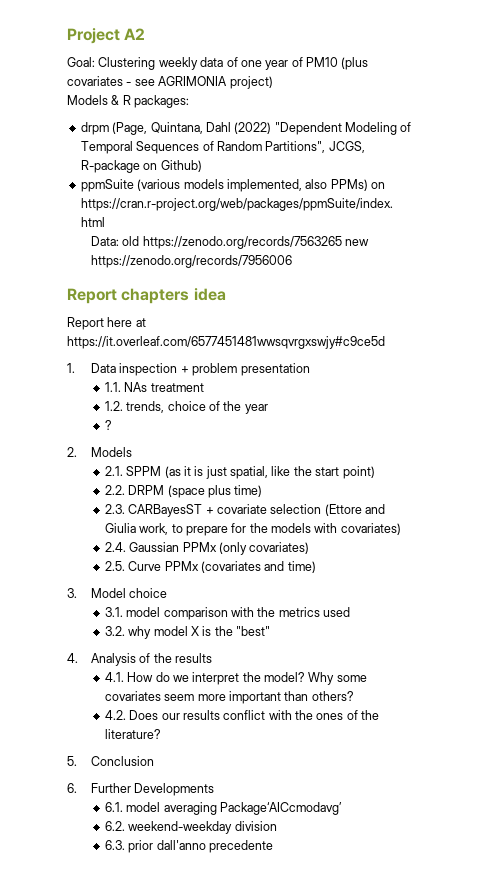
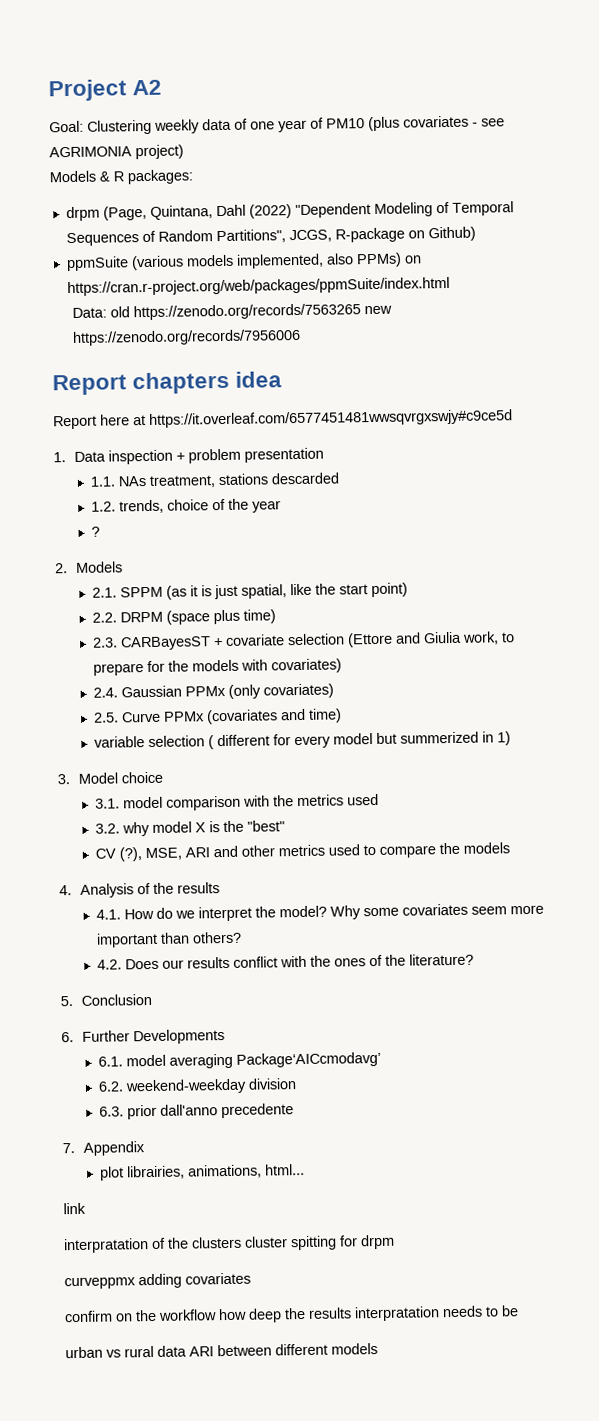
[150,383,204,392] treatment -> [149,472,340,488] treatment, stations descarded
(316, 567) none -> [94,731,512,750] // variable selection ( different for every model but summerized in 1)
(271, 631) none -> [95,842,511,862] // CV (?), MSE, ARI and other metrics used to compare the models
(273, 846) none -> [62,1141,146,1156] [100,1163,306,1181] [63,1202,86,1215] [63,1234,395,1254] [64,1272,251,1290] [64,1305,519,1323] [65,1343,378,1359] // 7. Appendix // plot librairies, animations, html... // link // interpratation of the clusters cluster spitting for drpm // curveppmx adding covariates // confirm on the workflow how deep the results interpratation needs to be // urban vs rural data ARI between different models

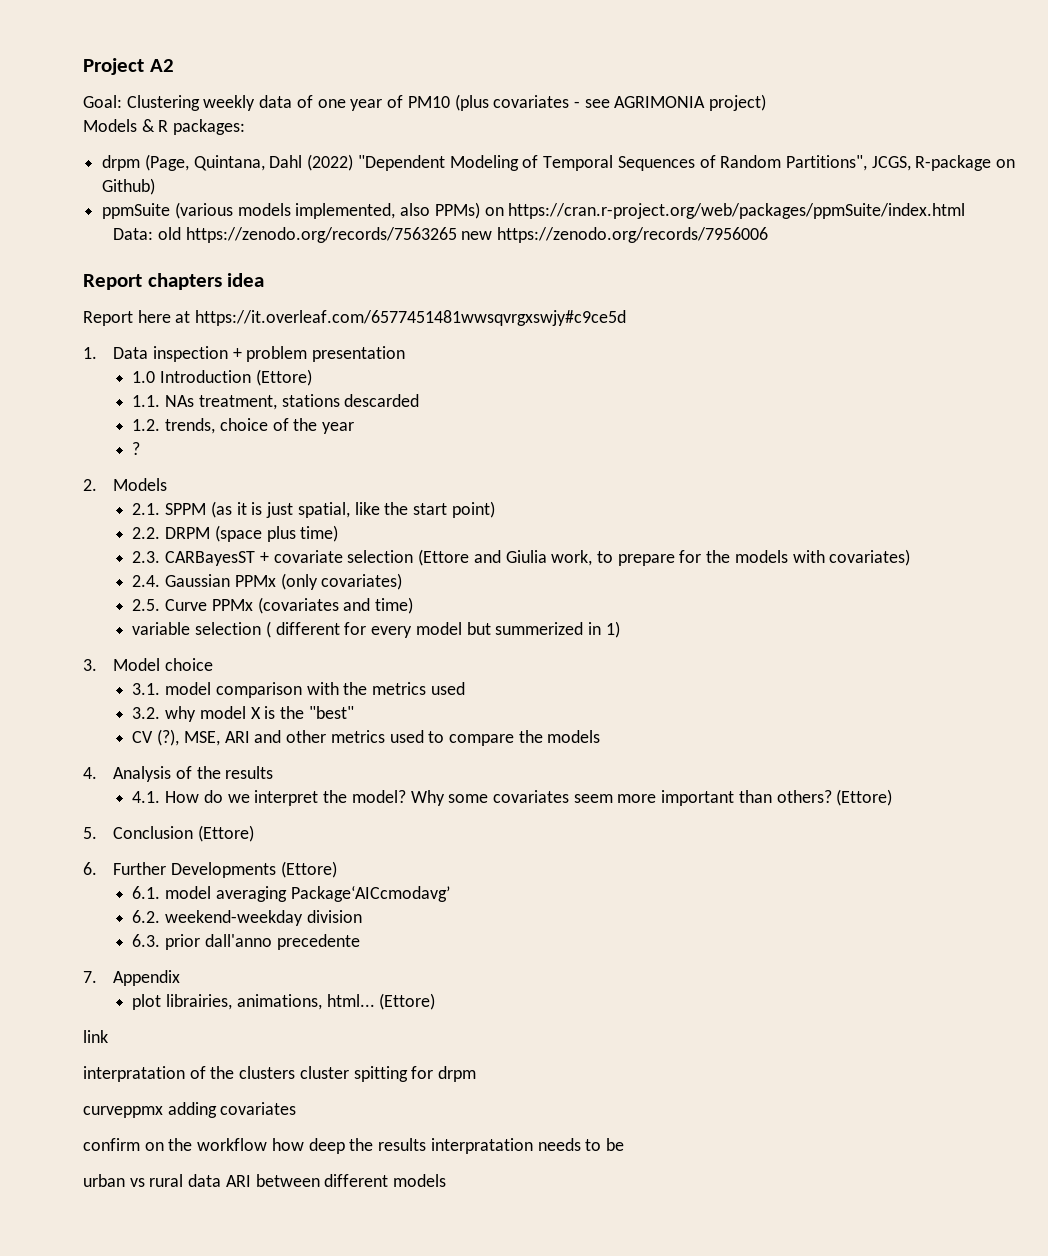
(325, 455) none -> [132,369,312,386] // 1.0 Introduction (Ettore)
[97,953,475,970] // 4.2. Does our results conflict with the ones of the literature? -> [836,789,893,806] (Ettore)
(153, 999) none -> [197,825,254,842] (Ettore)
(226, 1037) none -> [280,861,337,878] (Ettore)
(306, 1169) none -> [379,993,436,1010] (Ettore)

